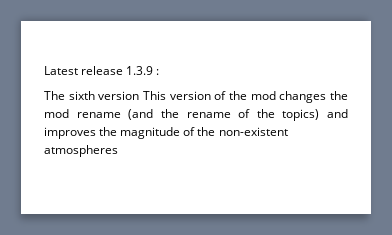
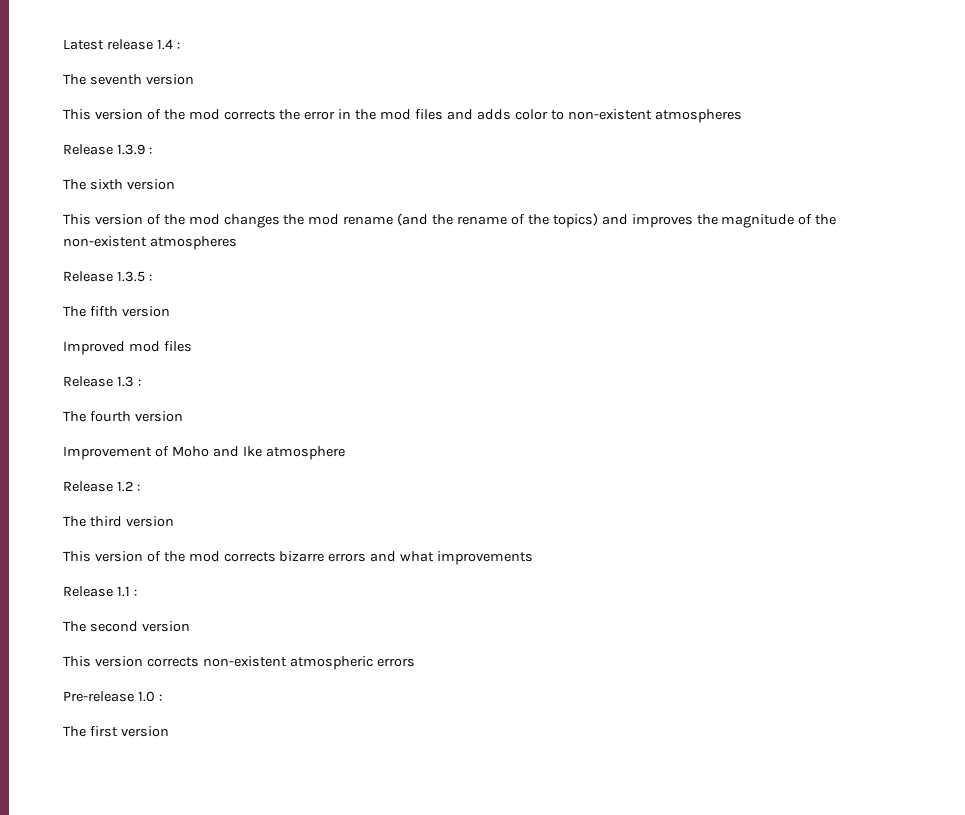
(124, 70) none -> [156,39,180,50] [63,74,194,85] [63,109,742,123] [63,144,113,155] 1.4 : // The seventh version // This version of the mod corrects the error in the mod files and adds color to non-existent atmospheres // Release
(140, 95) none -> (175, 184) //
(118, 151) none -> [63,271,152,282] [63,306,170,317] [63,341,192,355] [63,376,141,387] [63,411,183,422] [63,446,345,460] [63,481,140,492] [63,516,174,527] [63,551,534,565] [63,586,137,597] [63,621,190,632] [63,656,415,670] [63,691,162,702] [63,726,169,737] // Release 1.3.5 : // The fifth version // Improved mod files // Release 1.3 : // The fourth version // Improvement of Moho and Ike atmosphere // Release 1.2 : // The third version // This version of the mod corrects bizarre errors and what improvements // Release 1.1 : // The second version // This version corrects non-existent atmospheric errors // Pre-release 1.0 : // The first version

